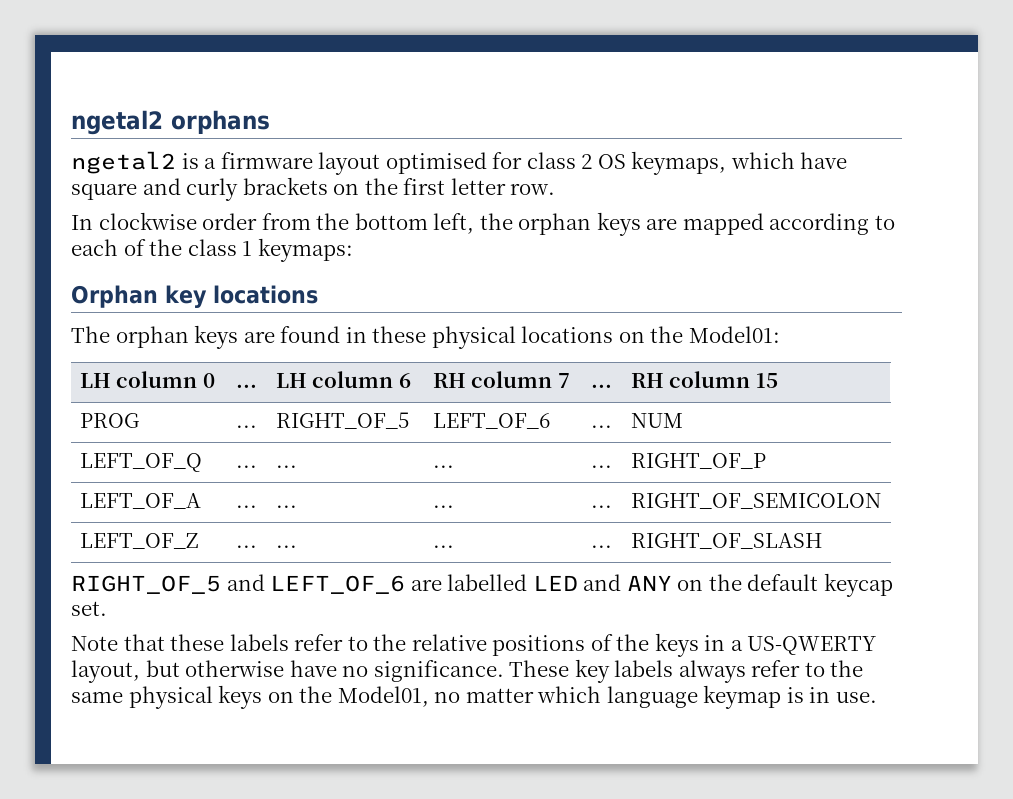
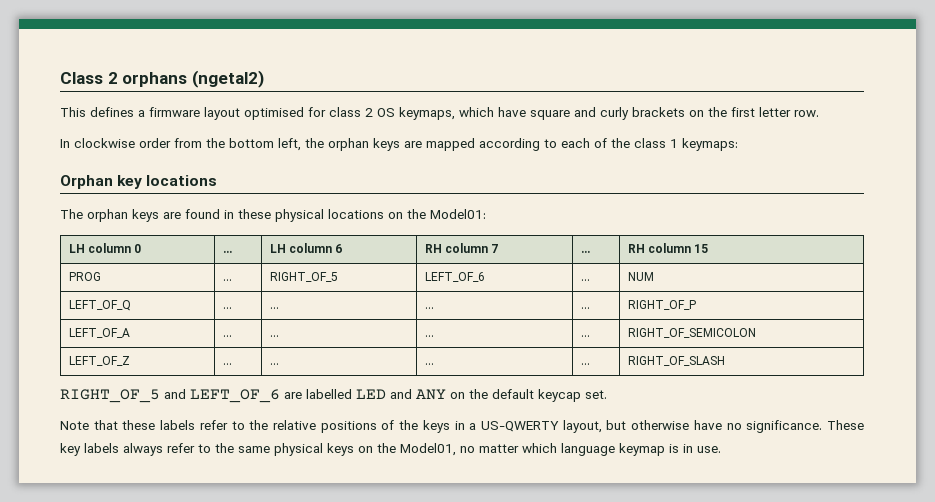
[71,110,163,135] ngetal2 -> [60,72,118,84] Class 2
[71,151,199,174] // ngetal2 is -> [191,70,264,88] [60,107,134,117] (ngetal2) // This defines

